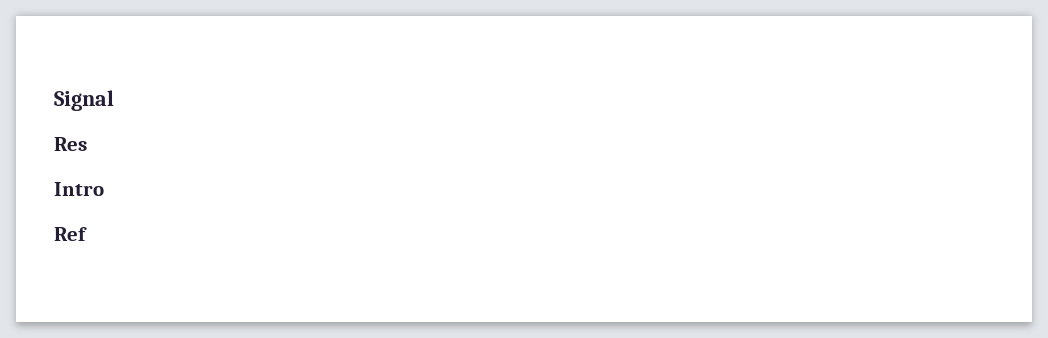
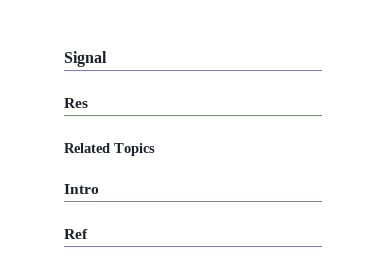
(87, 144) none -> [64,143,155,156] // Related Topics

